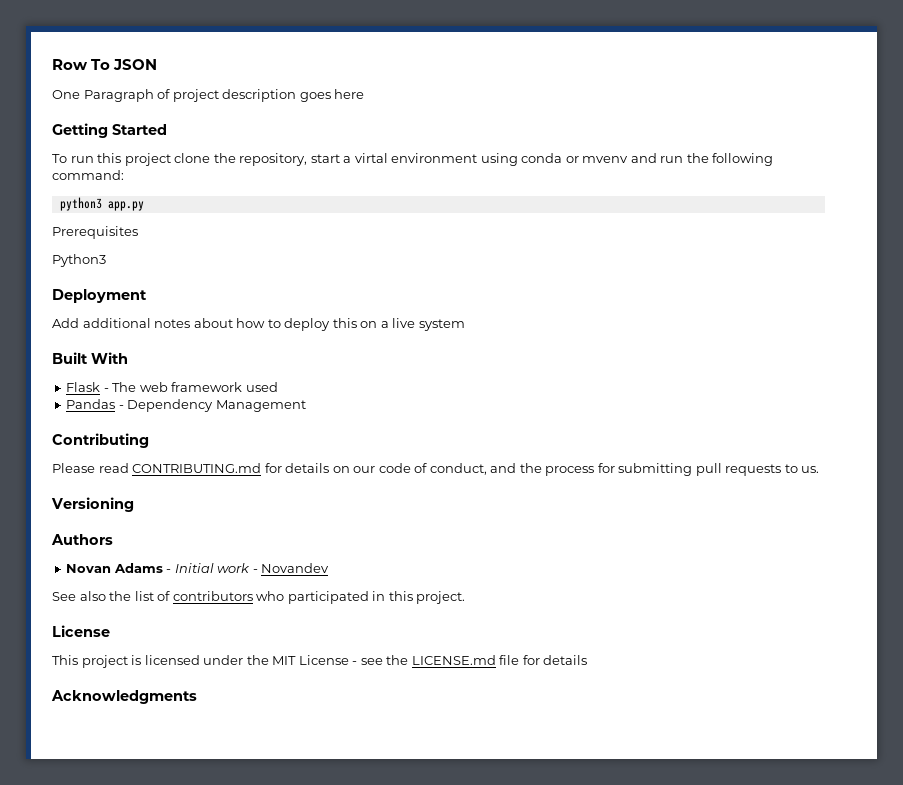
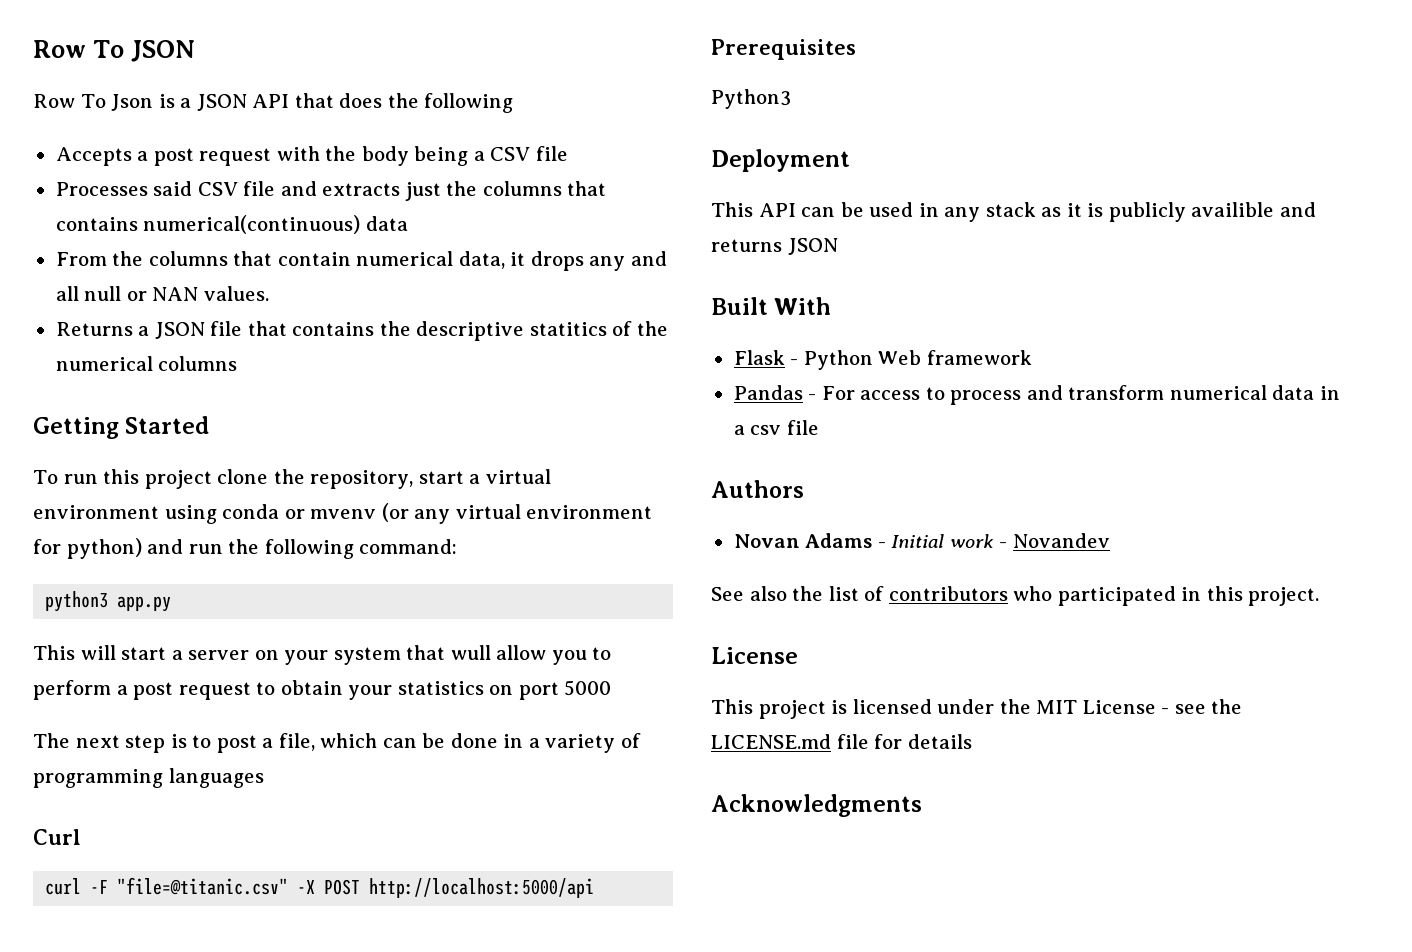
[52,89,365,102] One Paragraph of project description goes here -> [33,93,514,113] [55,146,568,166] [55,181,607,201] [55,215,408,234] [55,251,667,271] [55,286,269,301] [55,321,668,341] [55,356,238,371] Row To Json is a JSON API that does the following // Accepts a post request with the body being a CSV file // Processes said CSV file and extracts just the columns that contains numerical(continuous) data // From the columns that contain numerical data, it drops any and all null or NAN values. // Returns a JSON file that contains the descriptive statitics of the numerical columns
[354,153,388,163] virtal -> [485,469,551,484] virtual
(629, 159) none -> [381,503,653,524] [33,538,142,559] (or any virtual environment for python)
[52,226,138,239] [52,254,106,267] [52,289,147,303] [52,318,465,331] Prerequisites // Python3 // Deployment // Add additional notes about how to deploy this on a live system -> [33,645,612,665] [33,680,612,700] [33,733,642,753] [33,768,264,788] [33,829,81,845] [45,877,595,898] [711,39,856,60] [711,89,791,109] [711,149,850,172] [711,202,1316,222] [711,238,838,255] This will start a server on your system that wull allow you to perform a post request to obtain your statistics on port 5000 // The next step is to post a file, which can be done in a variety of programming languages // Curl // curl -F "file=@titanic.csv" -X POST http://localhost:5000/api // Prerequisites // Python3 // Deployment // This API can be used in any stack as it is publicly availible and returns JSON
[112,382,168,392] The web -> [803,350,922,370] Python Web
[245,382,278,392] used -> (1032, 357) none
[127,399,306,412] [52,433,149,448] [52,463,820,476] [51,497,134,512] Dependency Management // Contributing // Please read CONTRIBUTING.md for details on our code of conduct, and the process for submitting pull requests to us. // Versioning -> [821,385,1340,405] [733,420,819,435] For access to process and transform numerical data in a csv file

